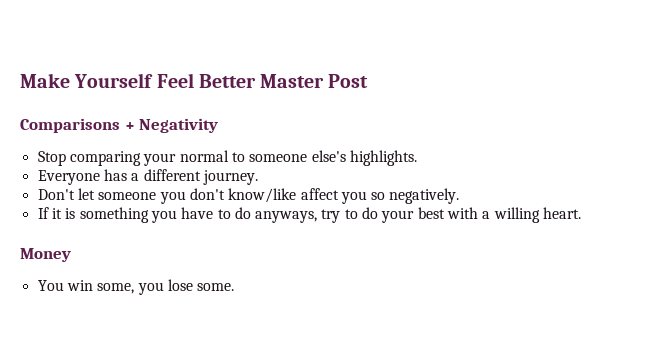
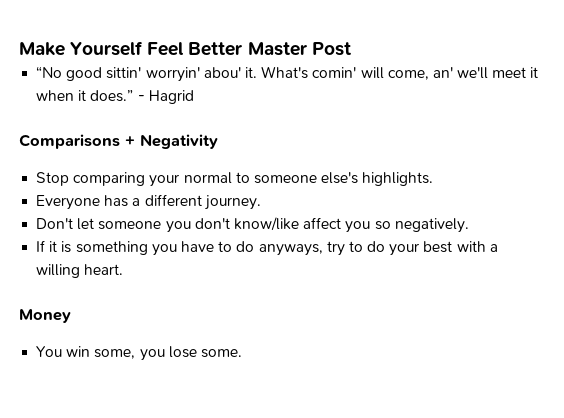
(369, 81) none -> [36,66,539,82] [36,90,194,104] // “No good sittin' worryin' abou' it. What's comin' will come, an' we'll meet it when it does.” - Hagrid

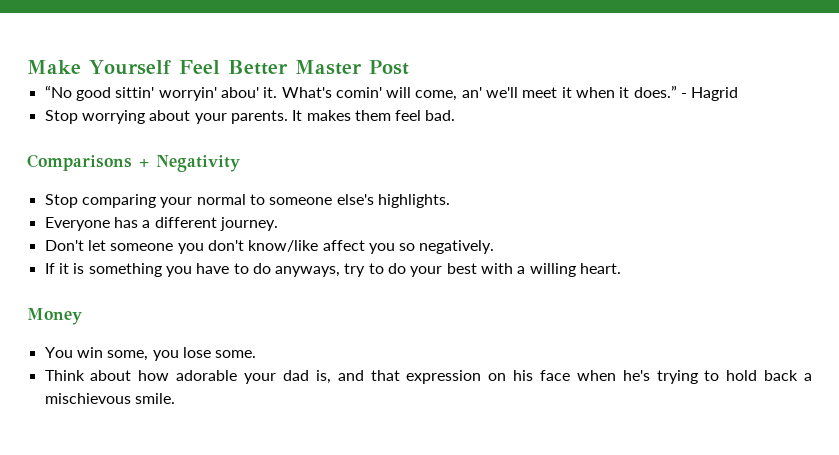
(194, 97) none -> [44,110,456,124] // Stop worrying about your parents. It makes them feel bad.
(242, 353) none -> [44,370,812,384] [44,393,175,404] // Think about how adorable your dad is, and that expression on his face when he's trying to hold back a mischievous smile.

